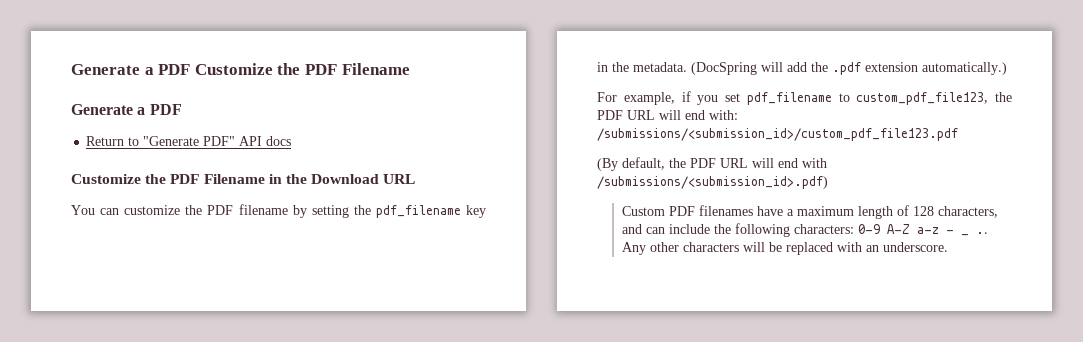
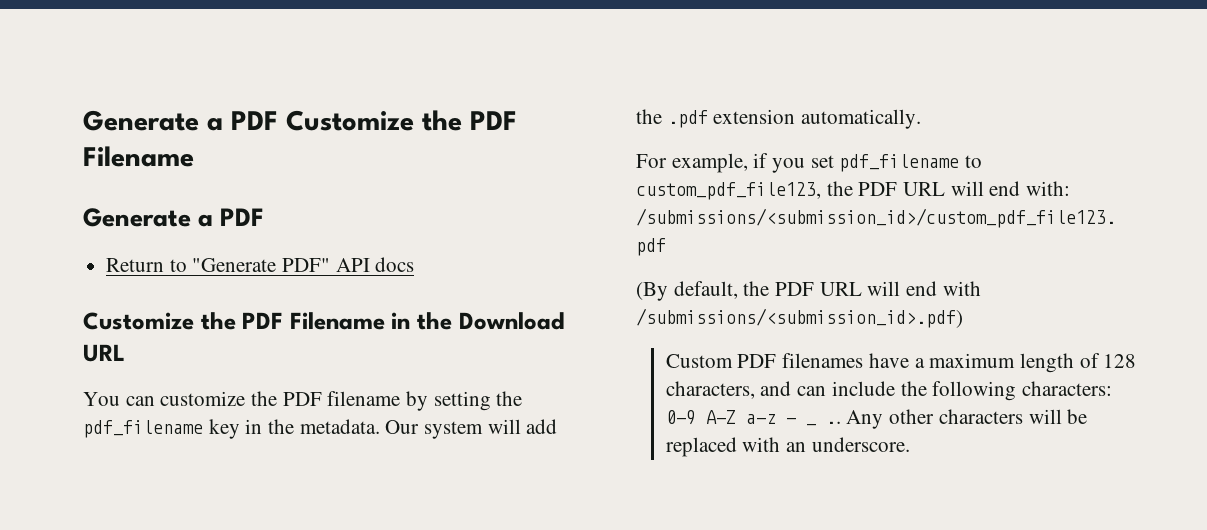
[691,62,757,75] (DocSpring -> [385,420,484,439] Our system
[922,62,1007,75] automatically.) -> [801,109,922,129] automatically.

